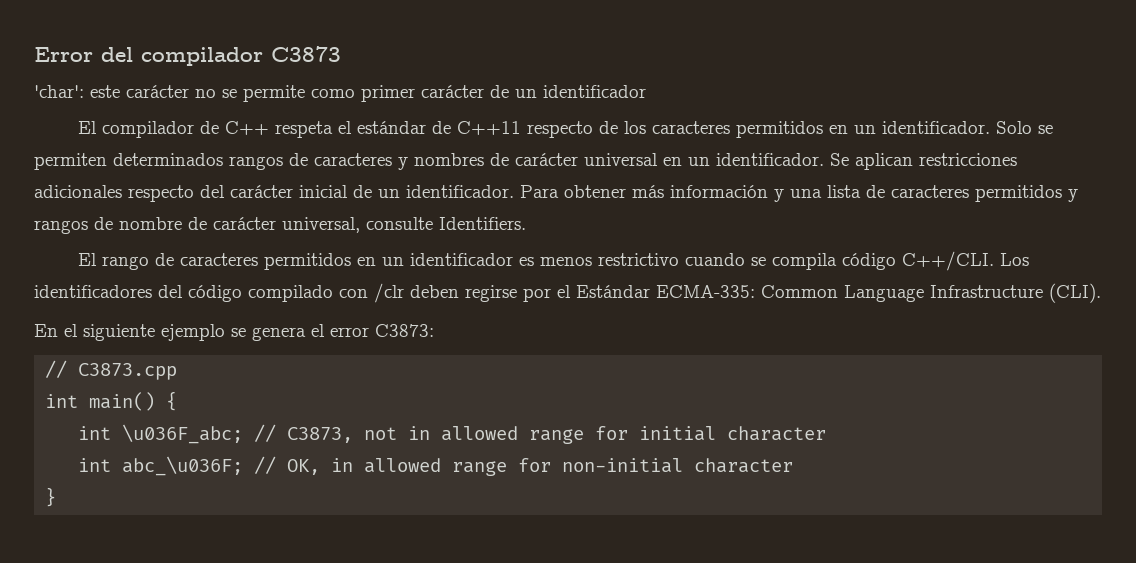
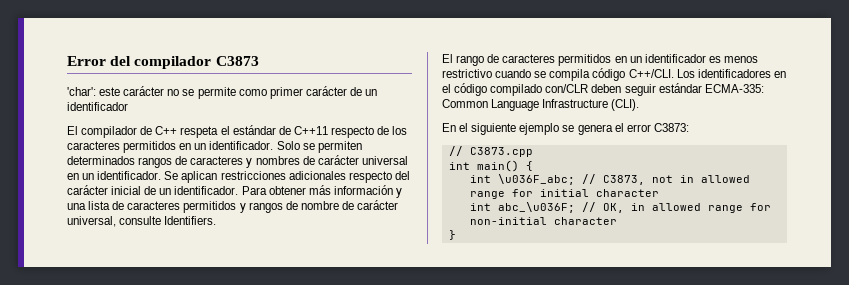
[158,283,650,303] del código compilado con /clr deben regirse por el Estándar -> [773,71,786,78] [442,83,702,96] en el código compilado con/CLR deben seguir estándar

